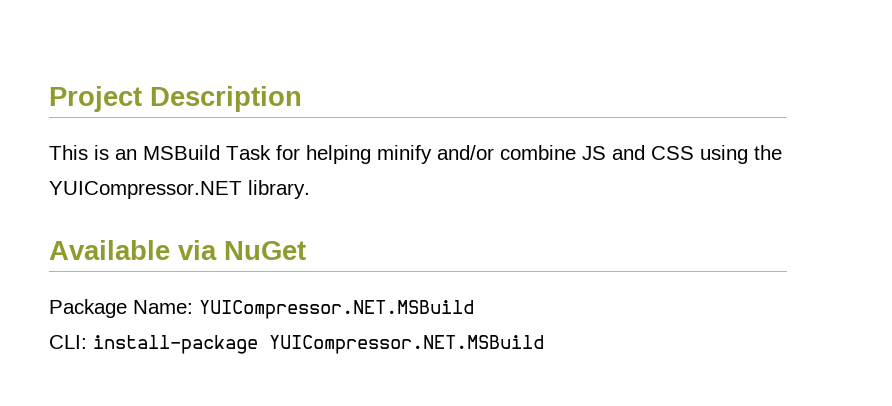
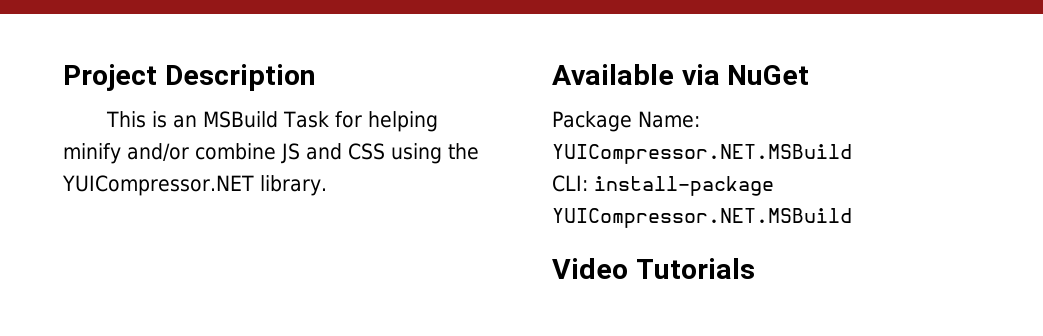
(544, 344) none -> [552,258,755,279] // Video Tutorials

